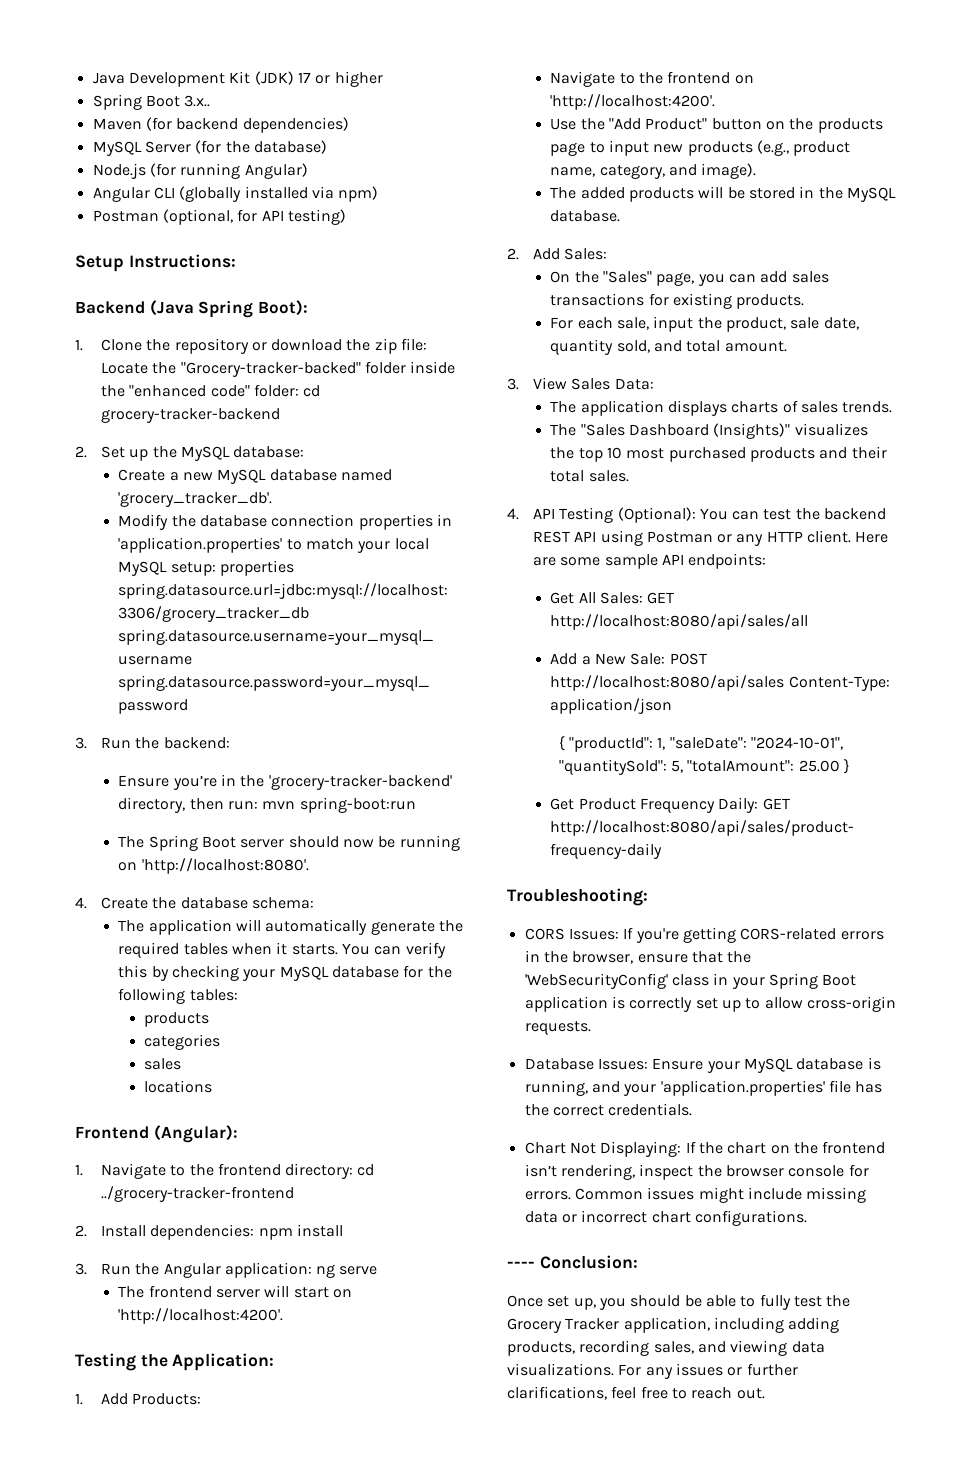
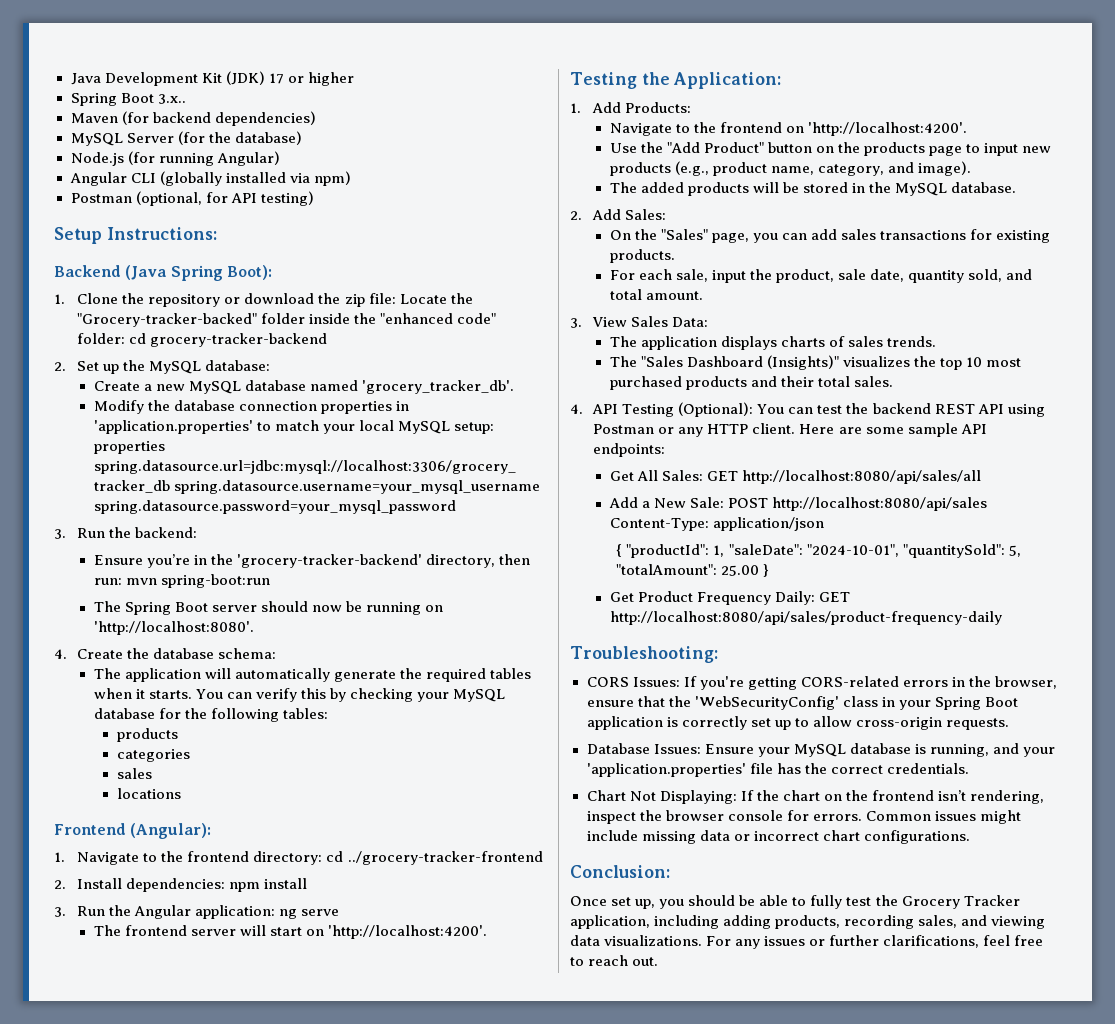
[507,1261,535,1268] ---- -> (970, 837) none

